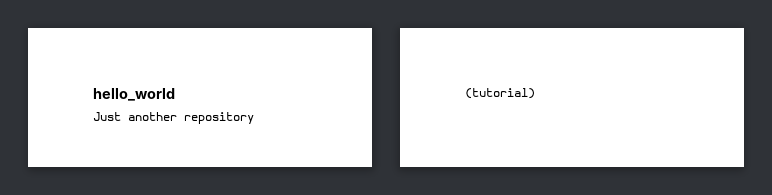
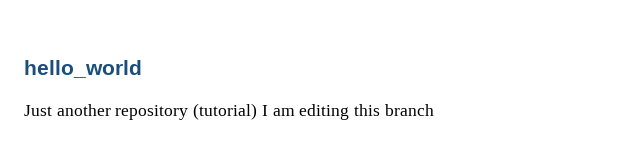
(535, 93) none -> [261,104,434,120] I am editing this branch

